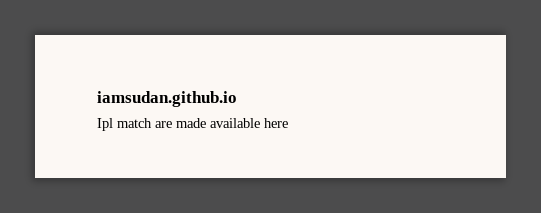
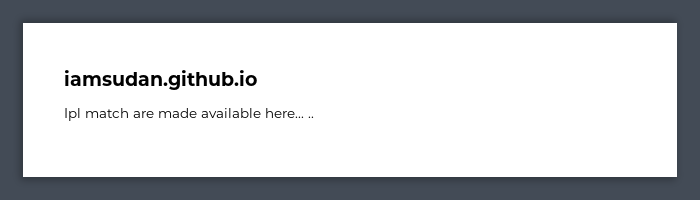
[264,118,288,128] here -> [265,108,314,118] here... ..

